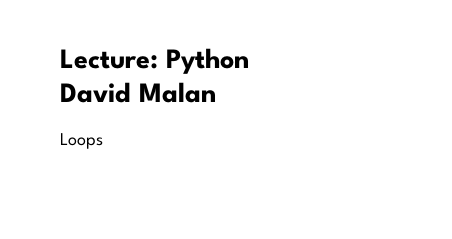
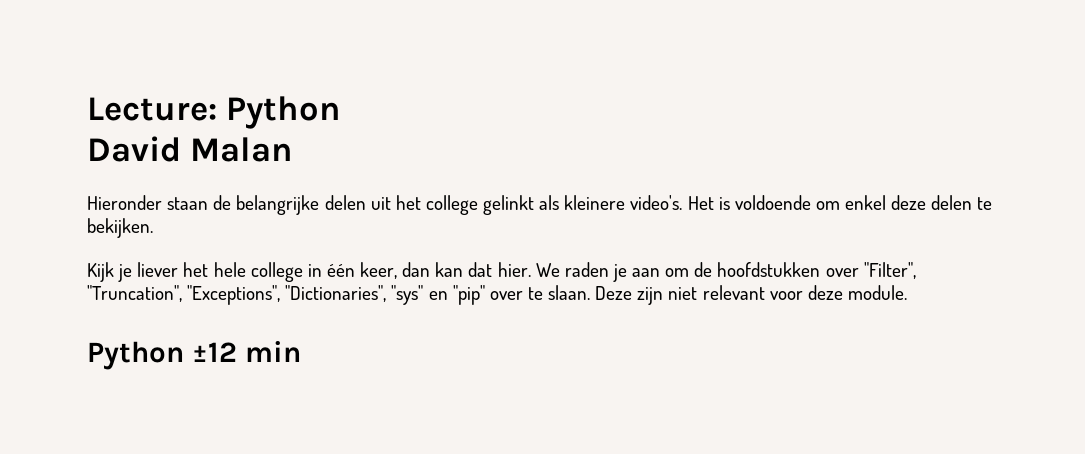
[60,133,103,149] Loops -> [87,195,993,215] [87,218,153,238] [87,262,916,282] [87,285,907,305] [87,341,301,370] Hieronder staan de belangrijke delen uit het college gelinkt als kleinere video's. Het is voldoende om enkel deze delen te bekijken. // Kijk je liever het hele college in één keer, dan kan dat hier. We raden je aan om de hoofdstukken over "Filter", "Truncation", "Exceptions", "Dictionaries", "sys" en "pip" over te slaan. Deze zijn niet relevant voor deze module. // Python ±12 min

